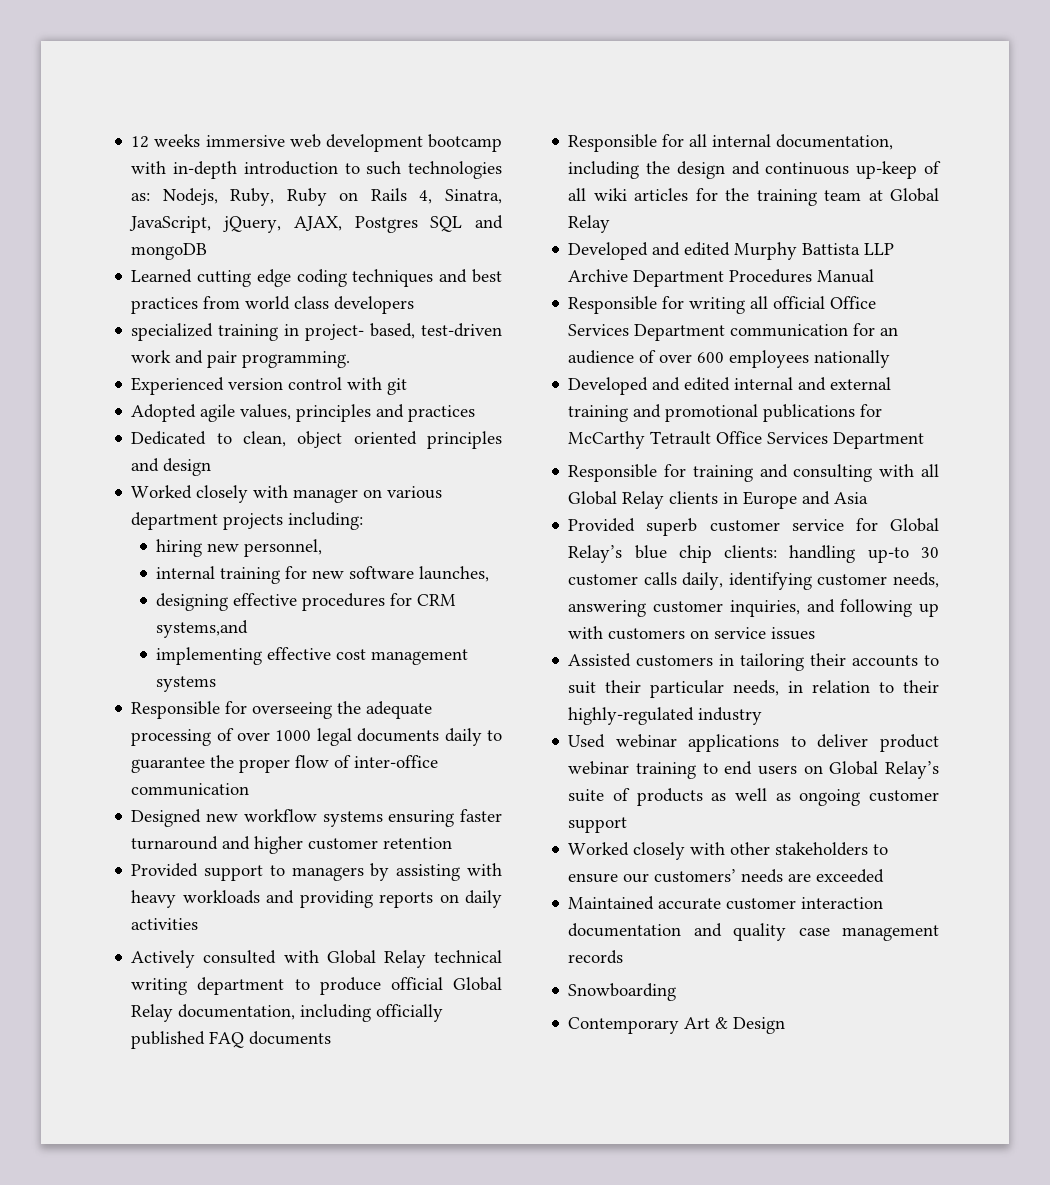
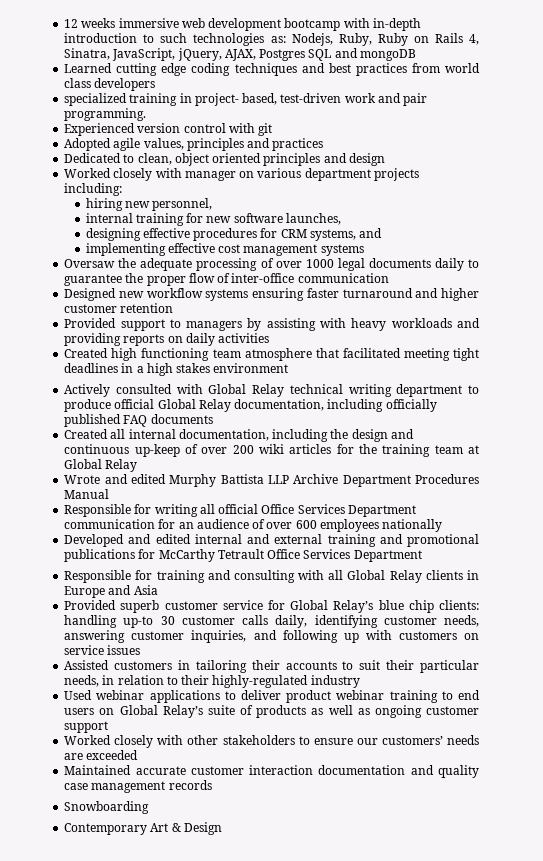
[156,620,249,638] systems,and -> [309,228,383,241] systems, and
[131,701,333,719] Responsible for overseeing -> [64,259,116,268] Oversaw
(199, 924) none -> [64,348,480,361] [64,363,289,376] // Created high functioning team atmosphere that facilitated meeting tight deadlines in a high stakes environment
[568,134,685,152] Responsible for -> [64,429,109,439] Created
[568,188,587,201] all -> [201,445,254,454] over 200
[568,242,649,260] Developed -> [64,475,101,484] Wrote

